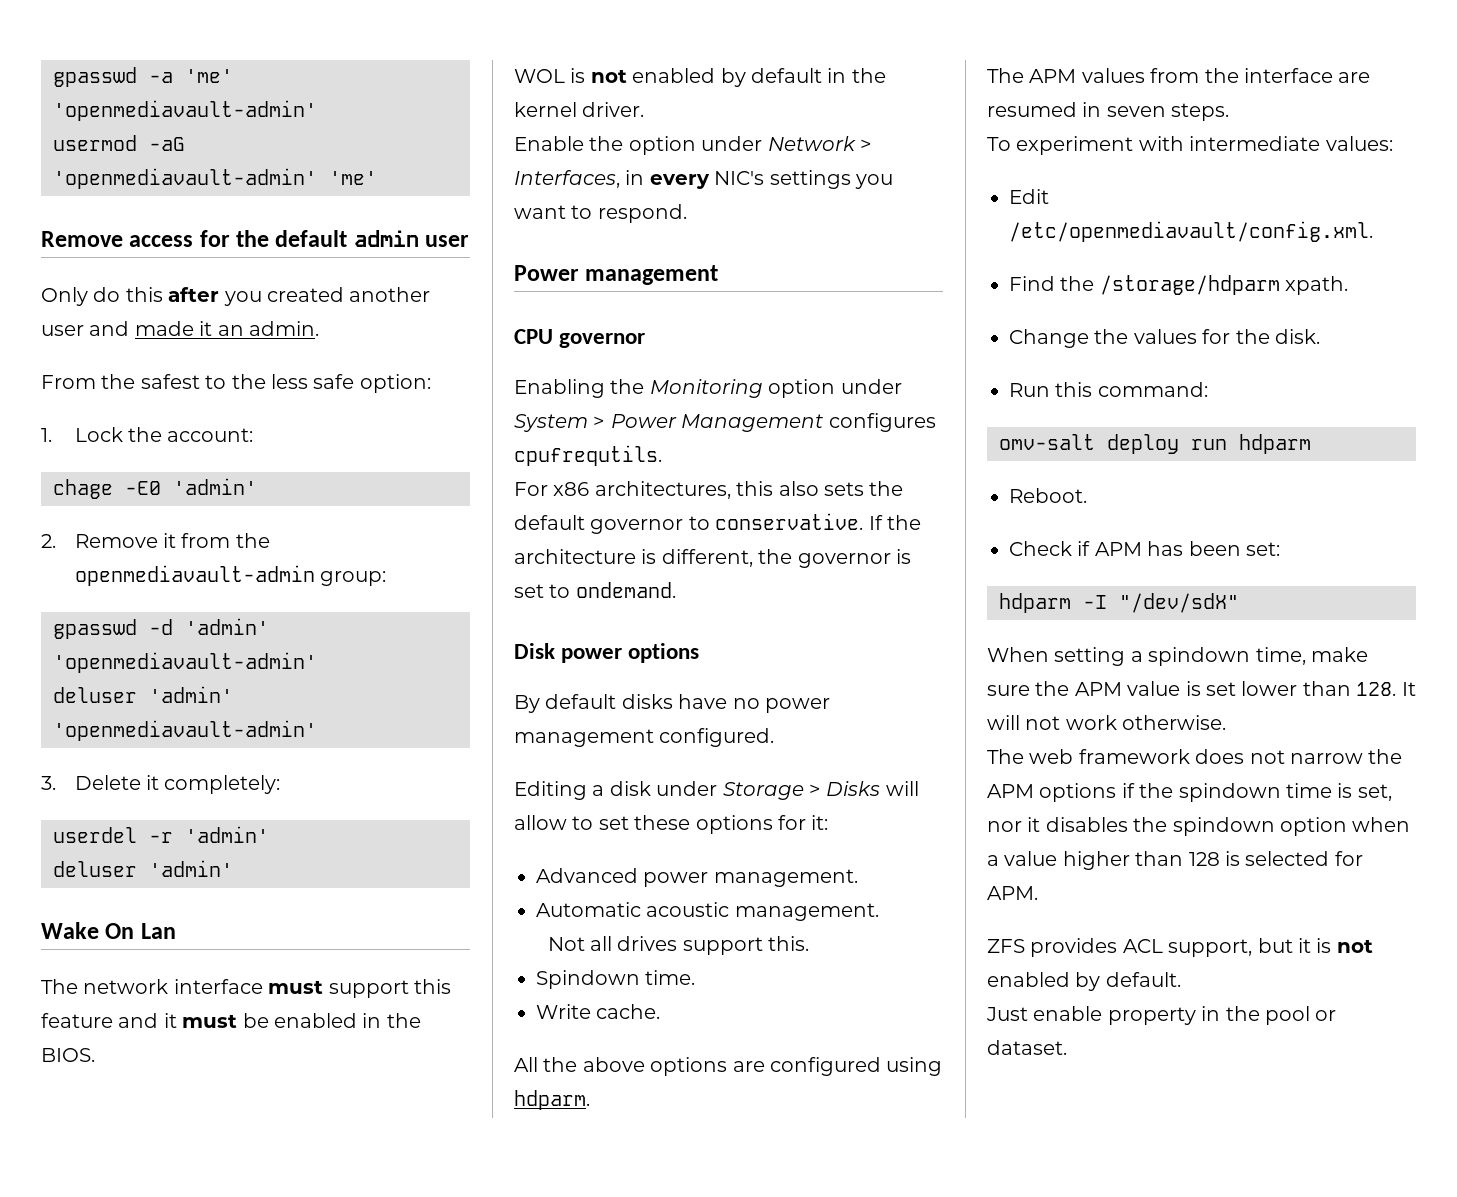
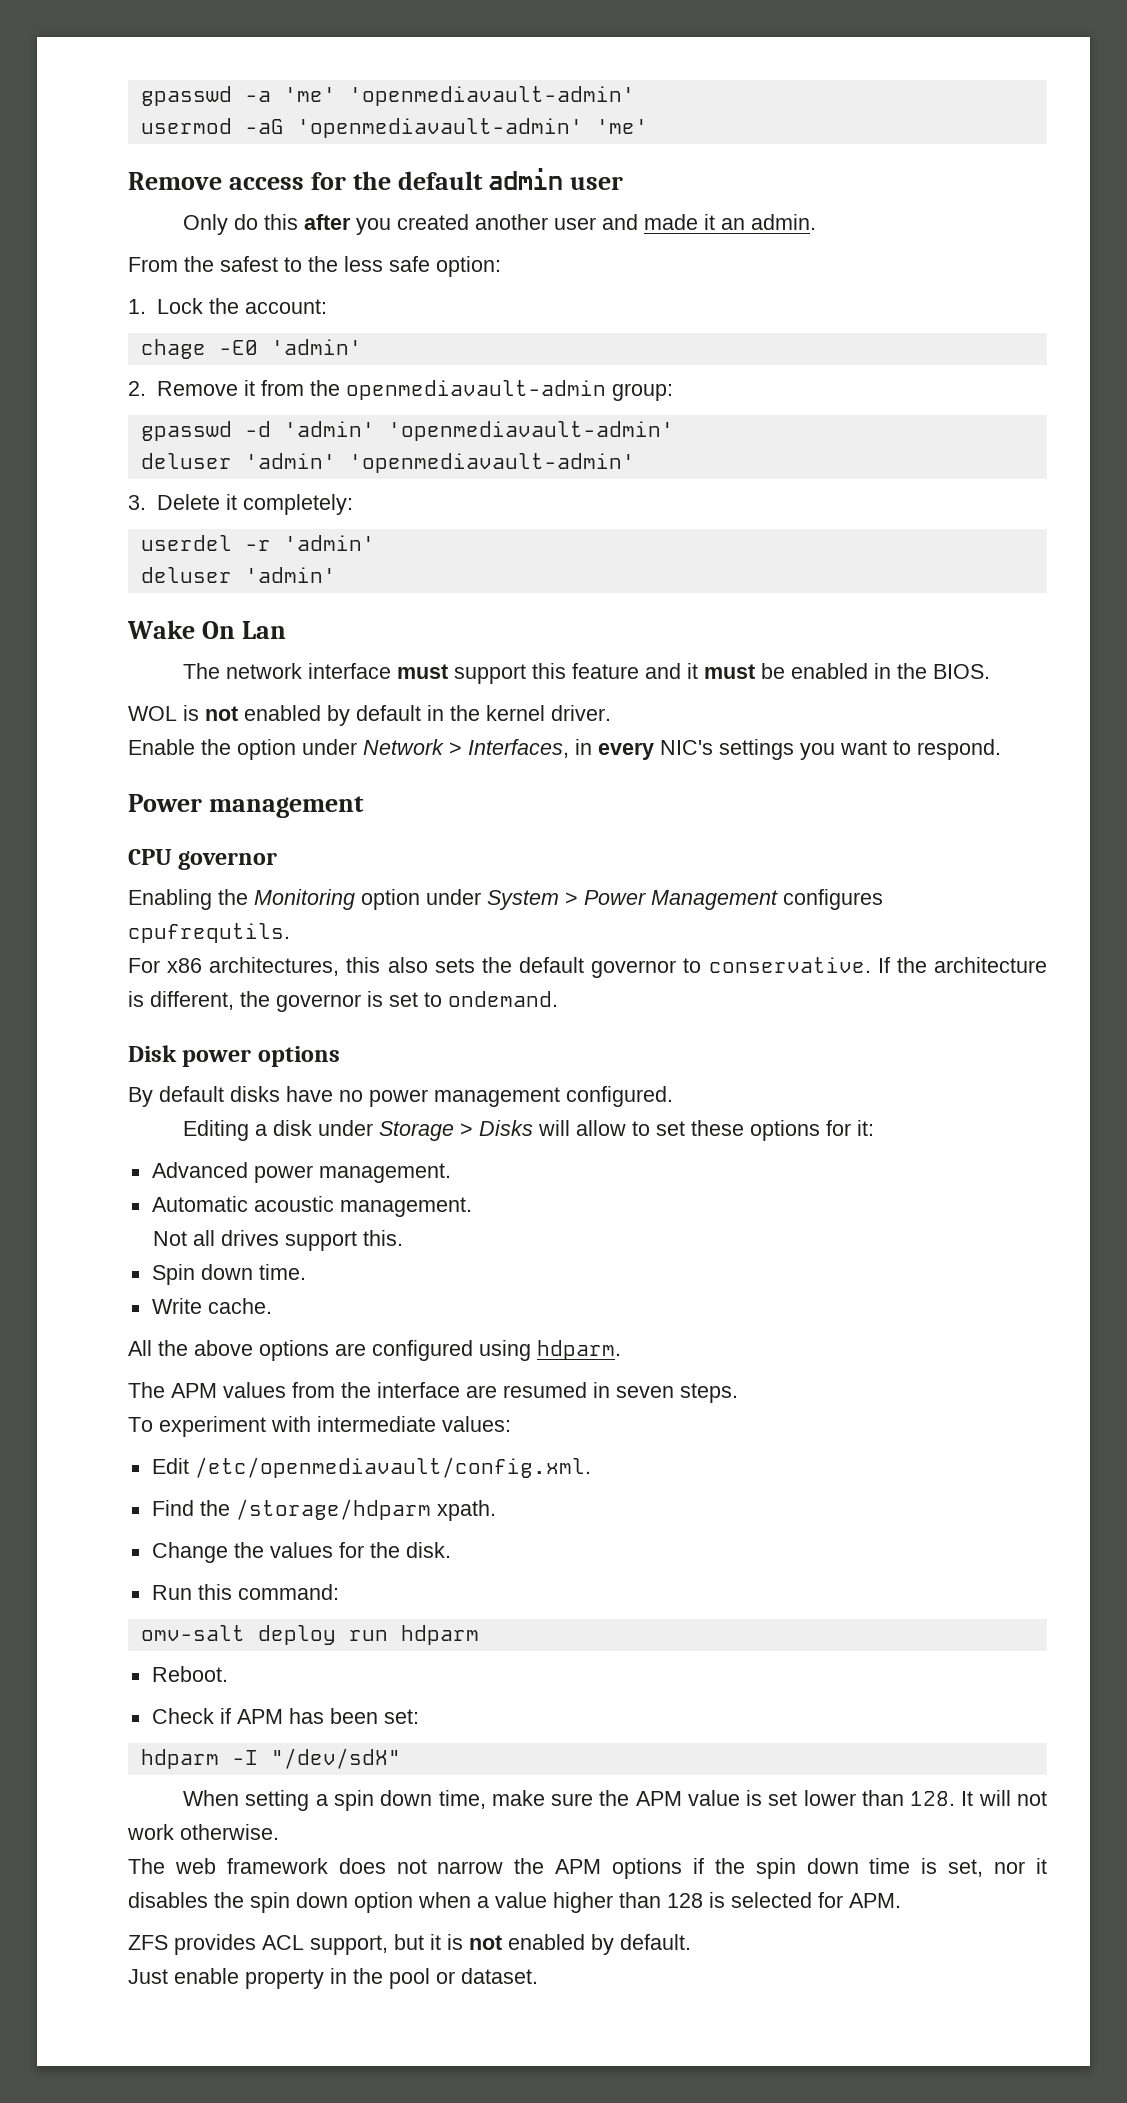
[536,970,640,989] Spindown -> [151,1264,253,1285] Spin down
[1148,647,1251,666] spindown -> [333,1790,433,1811] spin down
[1178,783,1281,802] spindown -> [755,1858,859,1879] spin down
[1172,817,1275,836] spindown -> [250,1892,348,1913] spin down

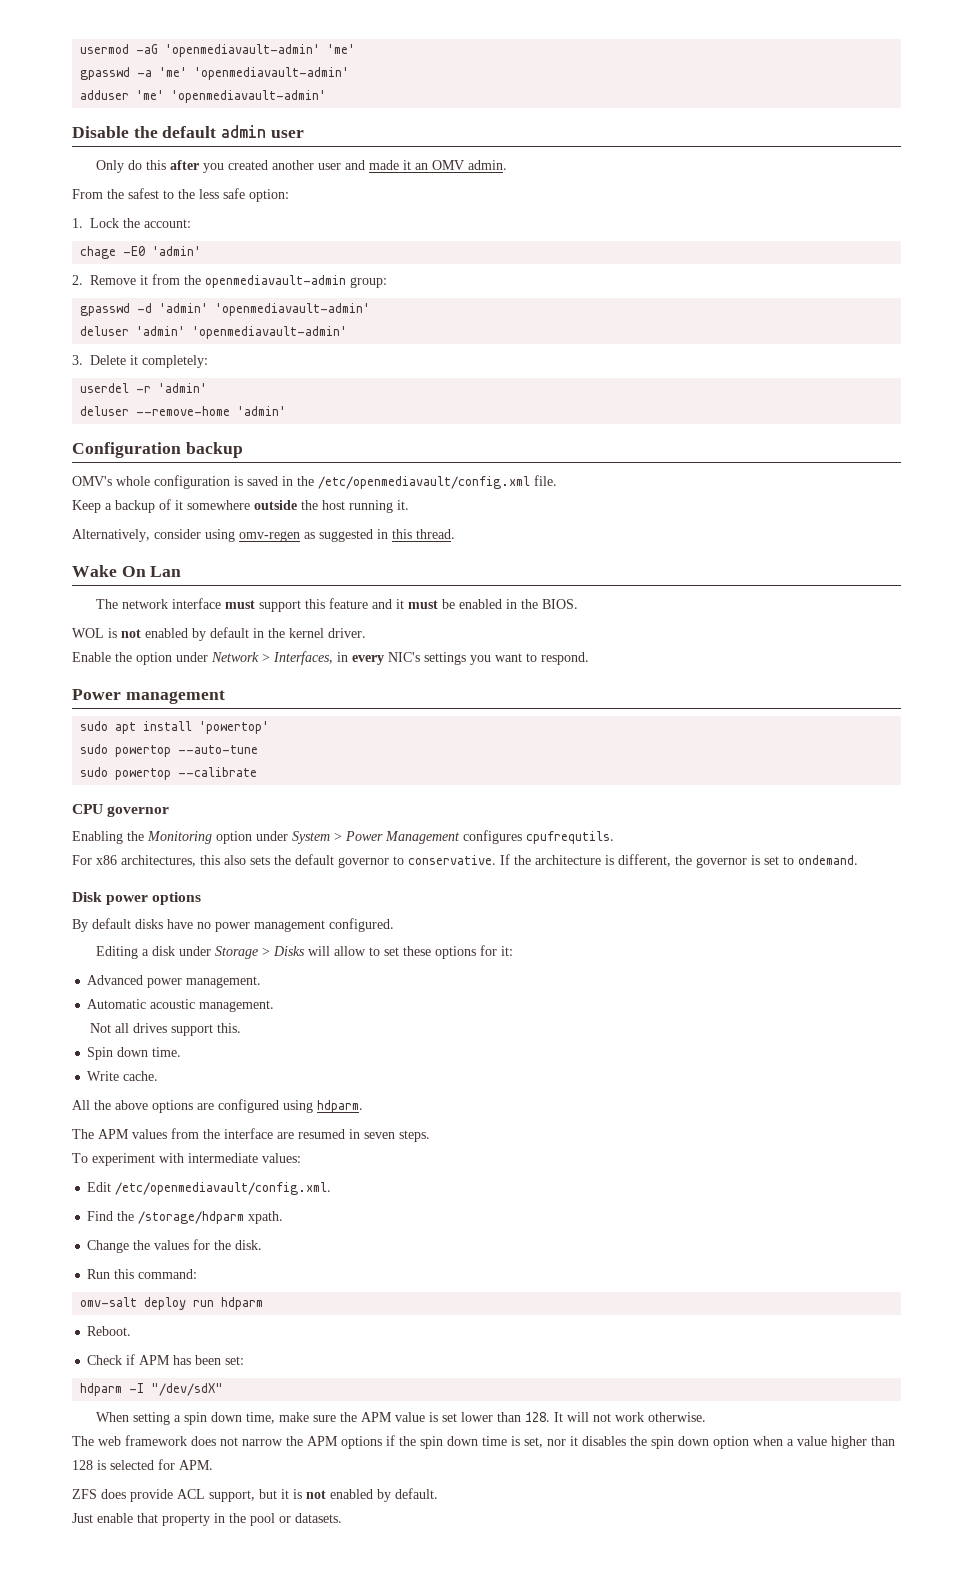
(140, 96) none -> [80,44,356,57] usermod -aG 'openmediavault-admin' 'me' //
[140,118,648,138] [128,172,346,190] usermod -aG 'openmediavault-admin' 'me' // Remove access for -> [80,90,327,103] [72,126,129,138] adduser 'me' 'openmediavault-admin' // Disable
(746, 224) none -> [431,160,464,170] OMV
[244,567,336,583] 'admin' -> [136,406,287,416] [72,442,243,458] [72,475,557,489] [72,499,409,513] [72,529,455,542] --remove-home 'admin' // Configuration backup // OMV's whole configuration is saved in the /etc/openmediavault/config.xml file. // Keep a backup of it somewhere outside the host running it. // Alternatively, consider using omv-regen as suggested in this thread.
(364, 807) none -> [80,721,270,734] [80,744,259,757] [80,767,258,780] // sudo apt install 'powertop' // sudo powertop --auto-tune // sudo powertop --calibrate
[174,1934,256,1955] provides -> [101,1489,173,1502] does provide
(239, 1976) none -> [137,1513,158,1523] that
[461,1968,538,1984] dataset. -> [295,1513,342,1523] datasets.

